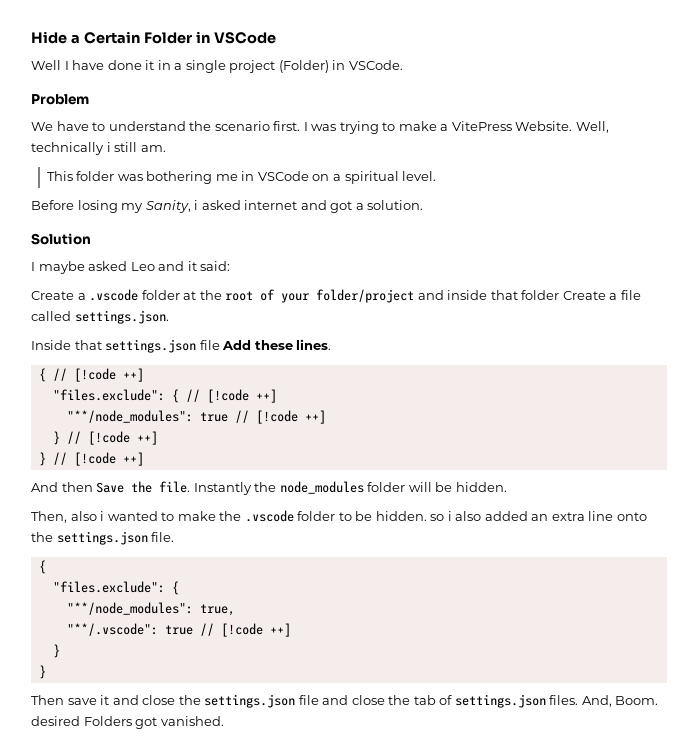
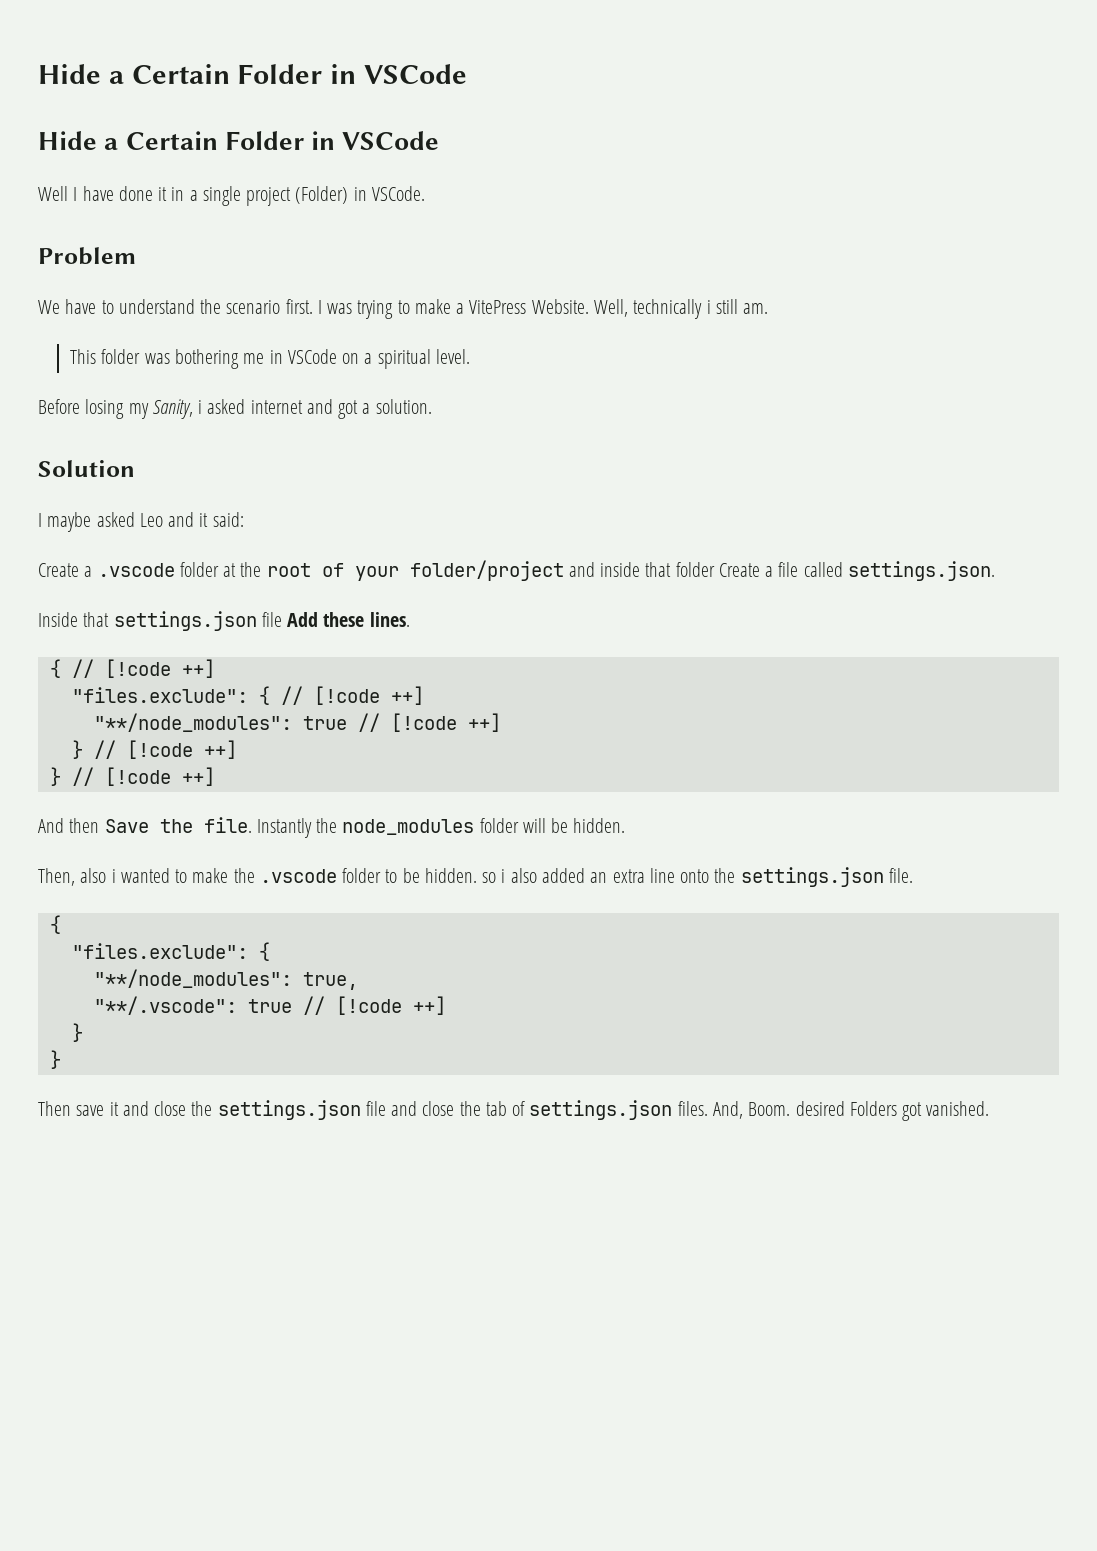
[31,31,276,44] Hide a Certain Folder in VSCode -> [38,64,468,84] [38,131,440,150] Hide a Certain Folder in VSCode // Hide a Certain Folder in VSCode

